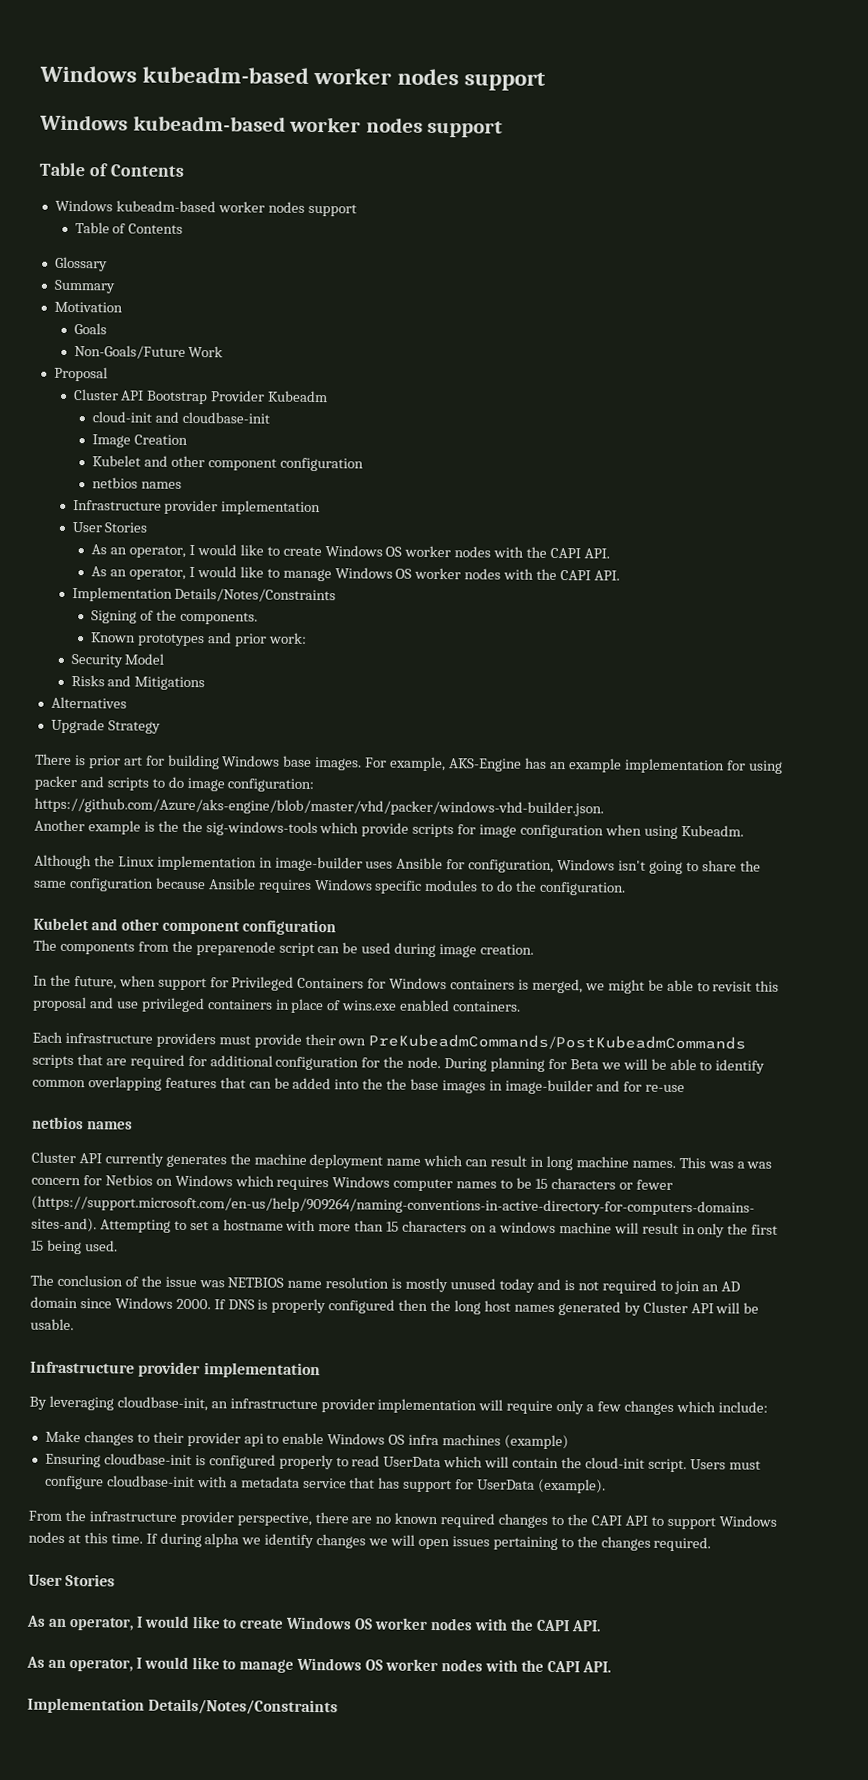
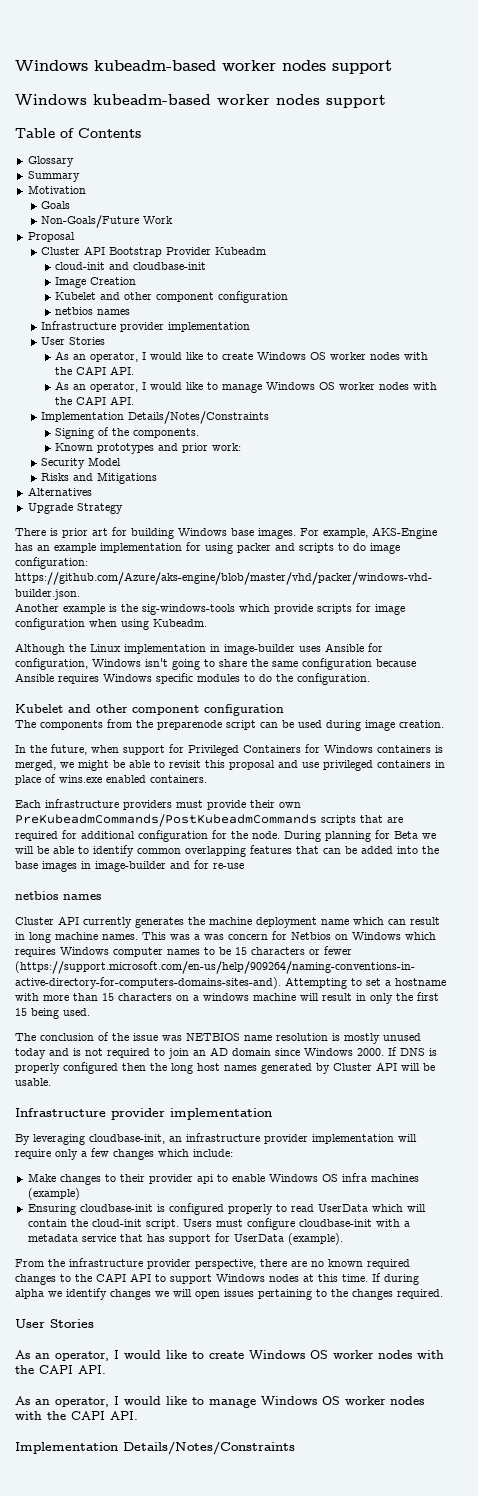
[54,199,357,217] [74,222,184,234] // Windows kubeadm-based worker nodes support // Table of Contents -> (141, 133) none
[181,820,203,833] the -> (138, 608) none
[386,1078,408,1090] the -> (439, 850) none

